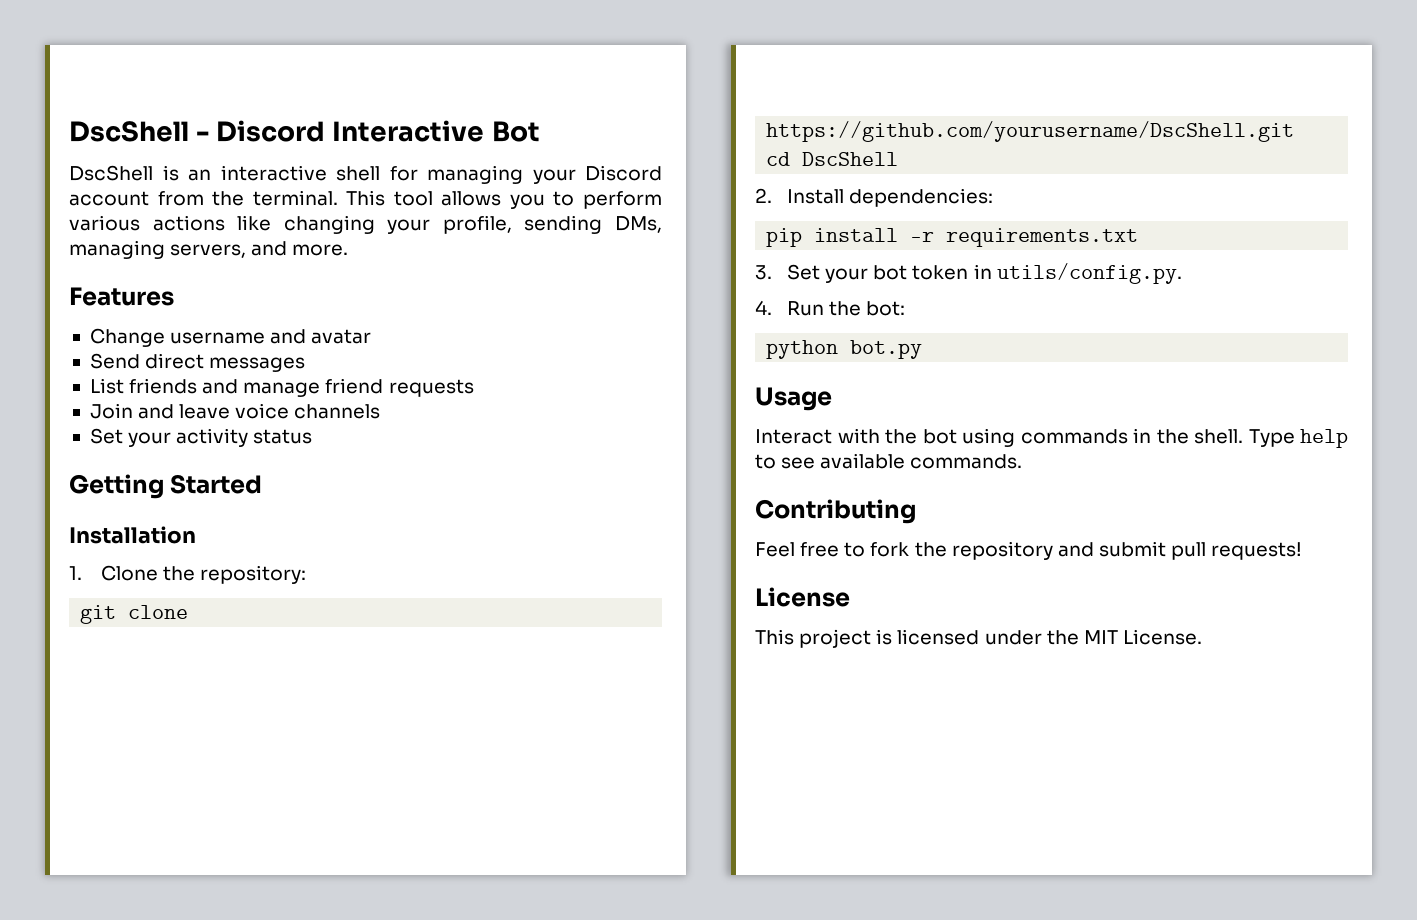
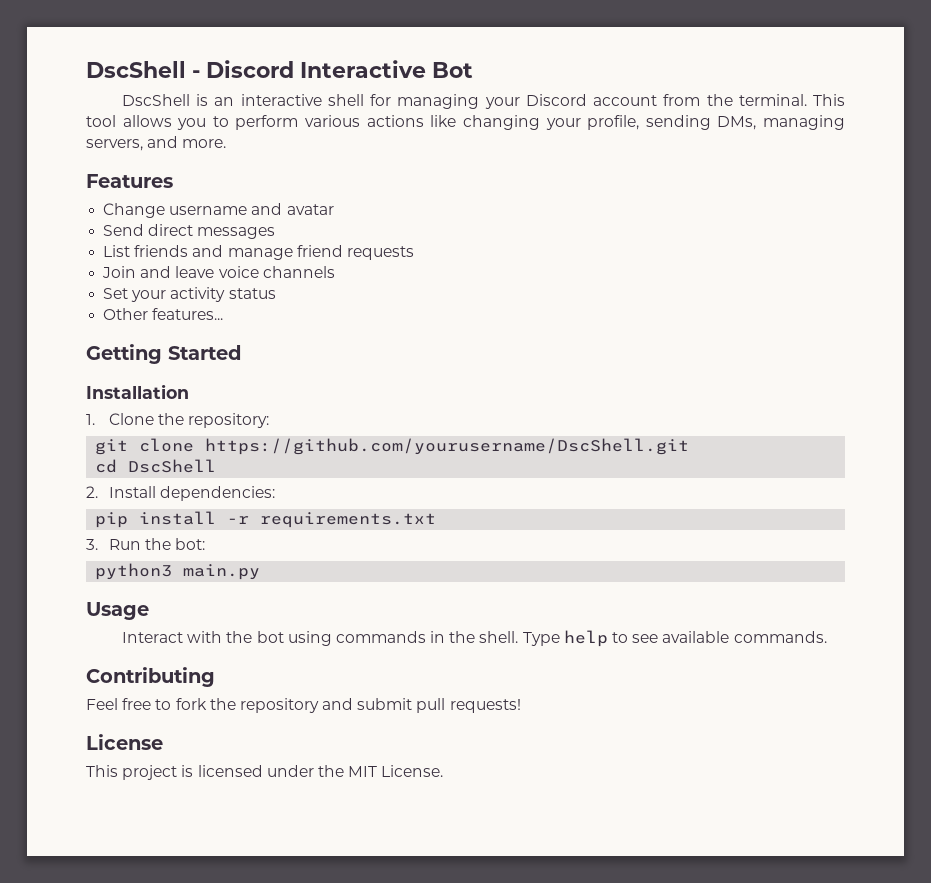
(313, 436) none -> [103,308,224,320] // Other features...
[787,263,1182,284] [755,300,772,315] Set your bot token in utils/config.py. // 4. -> (98, 544) none
[766,340,923,359] python bot.py -> [95,563,261,580] python3 main.py

